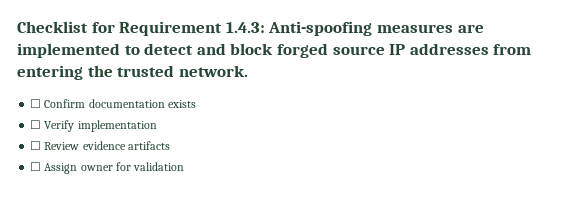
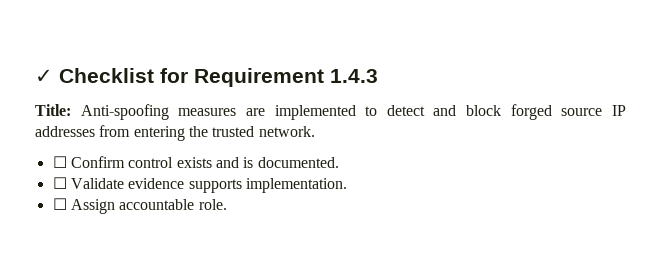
(17, 27) none -> [35,69,53,83] ✓
[225,22,265,33] 1.4.3: -> [330,69,378,83] [35,104,71,116] 1.4.3 // Title:
[88,99,165,108] documentation -> [128,157,174,168] control
[30,120,157,132] [30,141,170,150] // ☐ Verify implementation // ☐ Review evidence artifacts -> [215,157,339,168] [52,177,347,193] and is documented. // ☐ Validate evidence supports implementation.
[80,162,185,171] owner for validation -> [119,199,227,210] accountable role.

